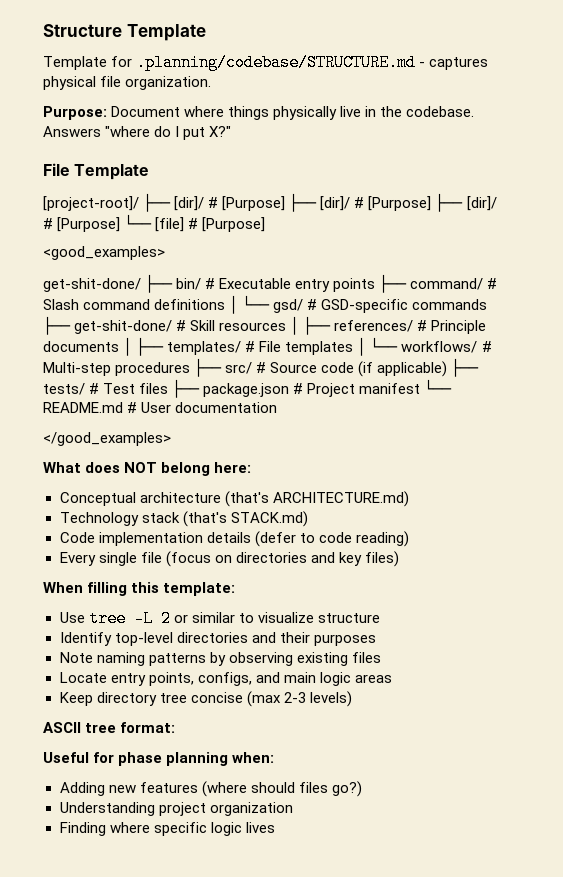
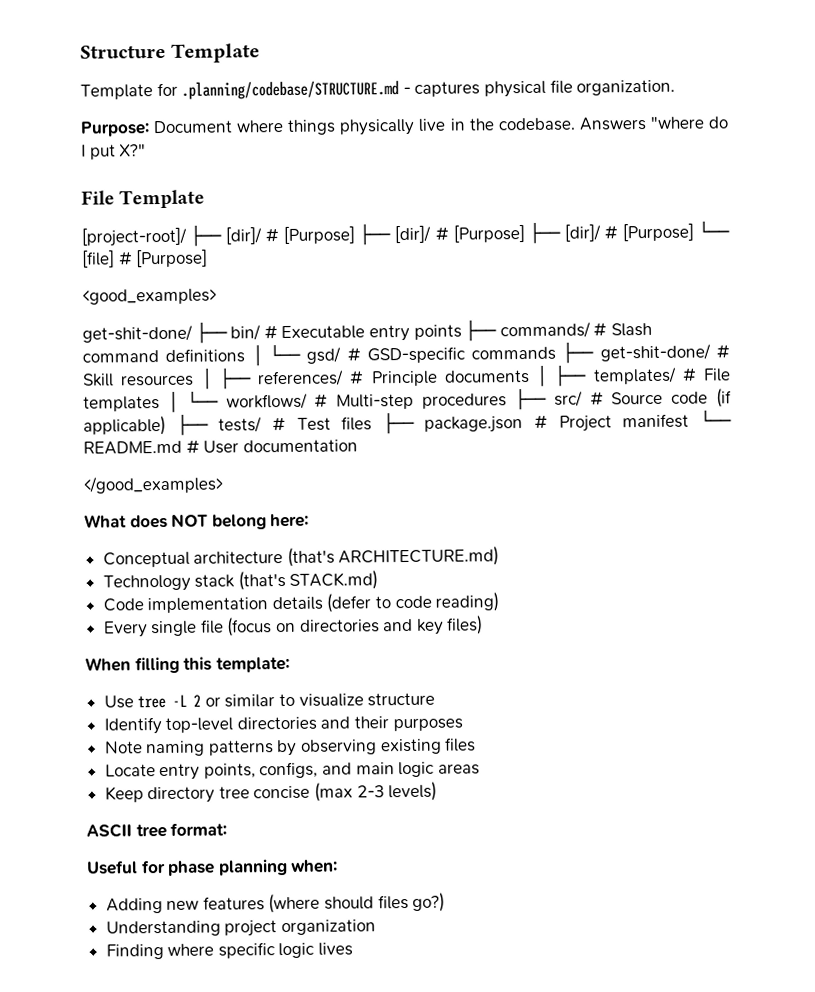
[410,278,484,290] command/ -> [499,321,591,339] commands/

